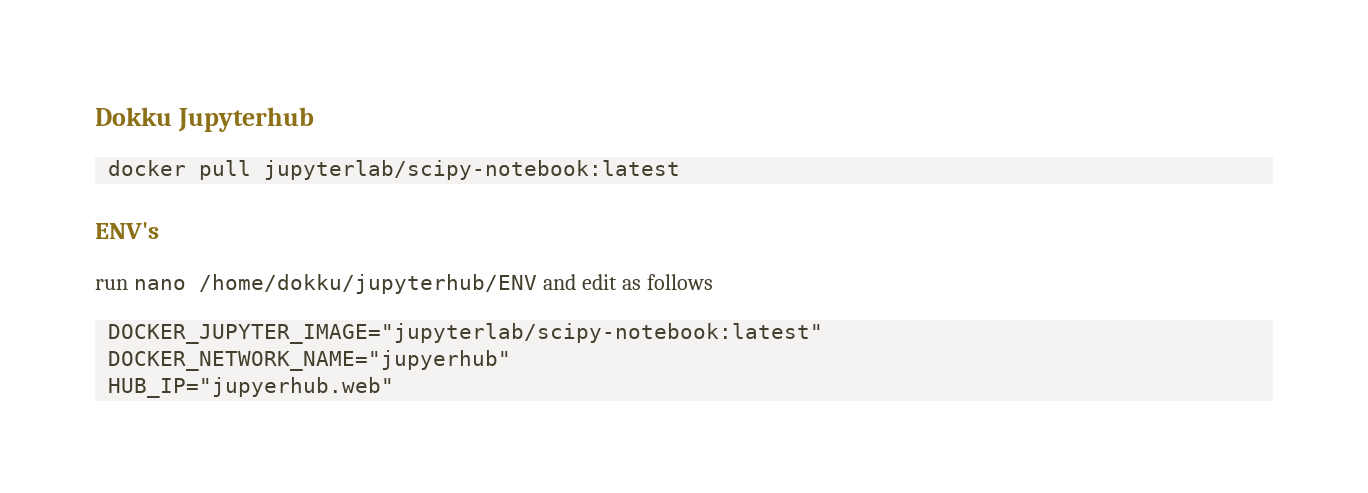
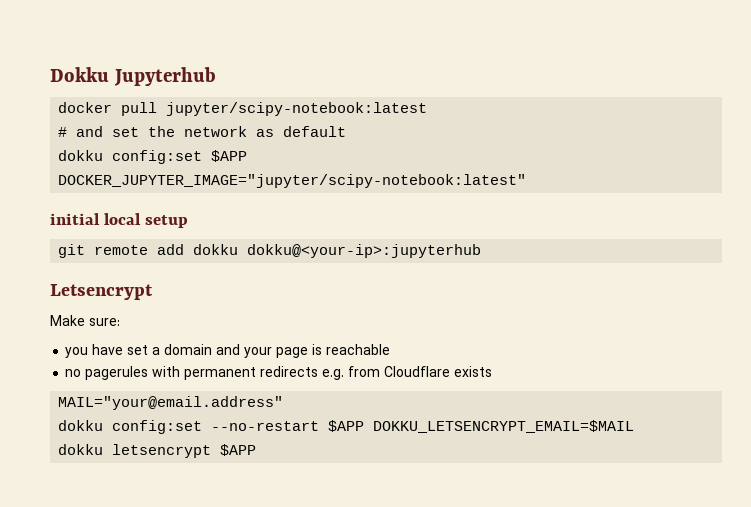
[264,160,681,180] [95,222,159,239] [95,274,713,294] [108,323,824,344] [108,350,512,371] [108,377,395,398] jupyterlab/scipy-notebook:latest // ENV's // run nano /home/dokku/jupyterhub/ENV and edit as follows // DOCKER_JUPYTER_IMAGE="jupyterlab/scipy-notebook:latest" // DOCKER_NETWORK_NAME="jupyerhub" // HUB_IP="jupyerhub.web" -> [166,102,428,116] [58,126,347,137] [58,150,248,164] [58,174,527,188] [50,213,189,228] [58,244,482,258] [50,284,153,300] [50,315,120,326] [65,344,391,358] [65,366,493,380] [58,396,284,410] [58,420,635,434] [58,444,257,458] jupyter/scipy-notebook:latest // # and set the network as default // dokku config:set $APP DOCKER_JUPYTER_IMAGE="jupyter/scipy-notebook:latest" // initial local setup // git remote add dokku dokku@<your-ip>:jupyterhub // Letsencrypt // Make sure: // you have set a domain and your page is reachable // no pagerules with permanent redirects e.g. from Cloudflare exists // MAIL="your@email.address" // dokku config:set --no-restart $APP DOKKU_LETSENCRYPT_EMAIL=$MAIL // dokku letsencrypt $APP

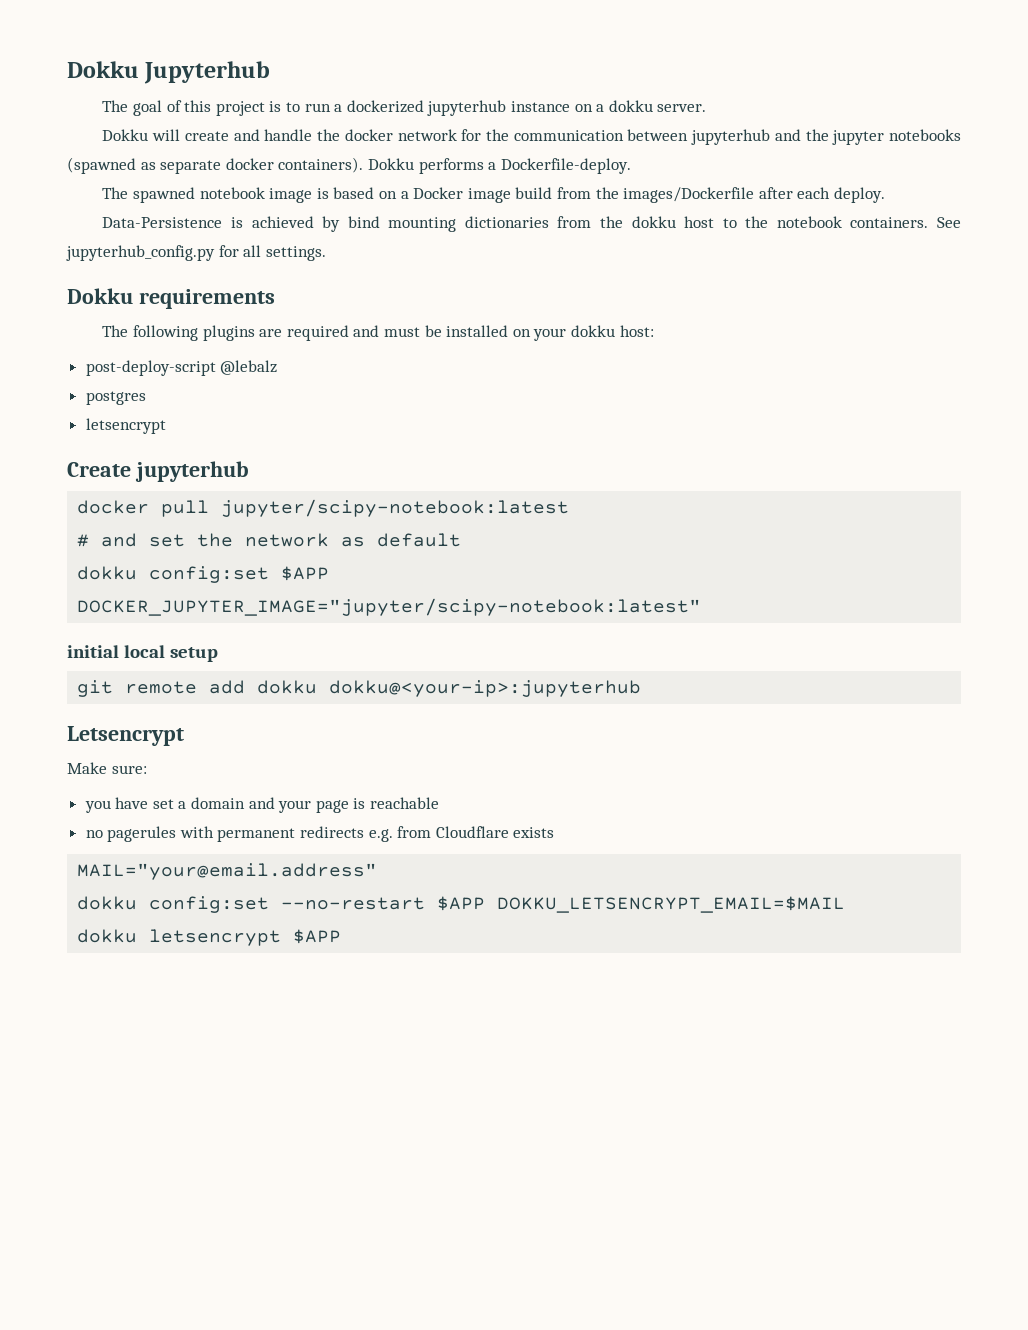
(216, 76) none -> [102,100,707,116] [102,129,961,145] [67,157,631,174] [102,187,885,203] [102,216,961,232] [66,245,326,261] [67,288,275,309] [102,325,654,341] [85,360,278,376] [85,391,146,405] [85,418,166,434] [67,461,249,482] // The goal of this project is to run a dockerized jupyterhub instance on a dokku server. // Dokku will create and handle the docker network for the communication between jupyterhub and the jupyter notebooks (spawned as separate docker containers). Dokku performs a Dockerfile-deploy. // The spawned notebook image is based on a Docker image build from the images/Dockerfile after each deploy. // Data-Persistence is achieved by bind mounting dictionaries from the dokku host to the notebook containers. See jupyterhub_config.py for all settings. // Dokku requirements // The following plugins are required and must be installed on your dokku host: // post-deploy-script @lebalz // postgres // letsencrypt // Create jupyterhub

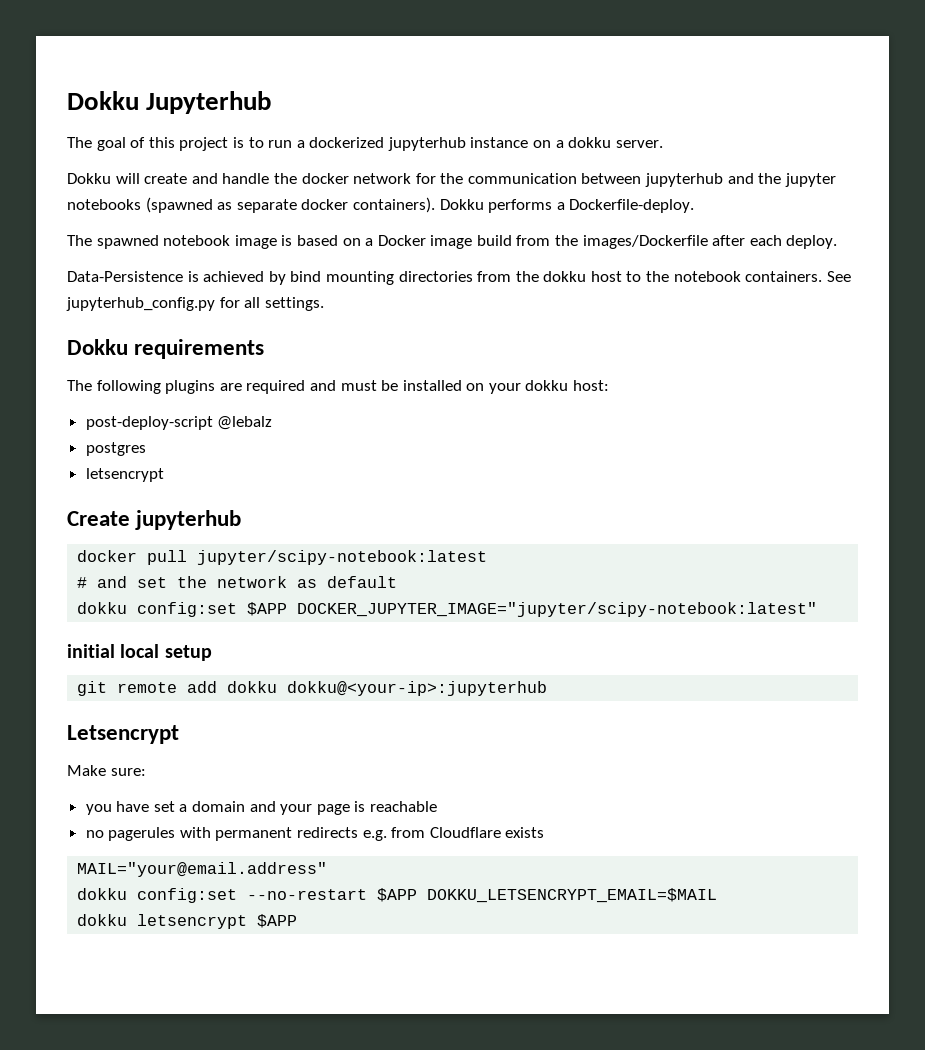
[464,216,549,228] dictionaries -> [398,271,473,282] directories

